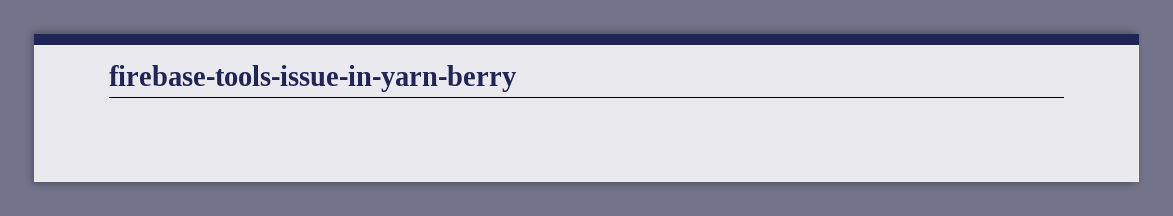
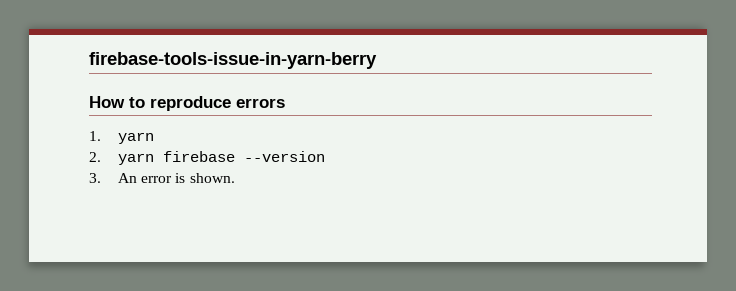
(516, 78) none -> [89,96,285,111] [89,131,154,144] [89,151,325,165] [89,173,235,183] // How to reproduce errors // 1. yarn // 2. yarn firebase --version // 3. An error is shown.

